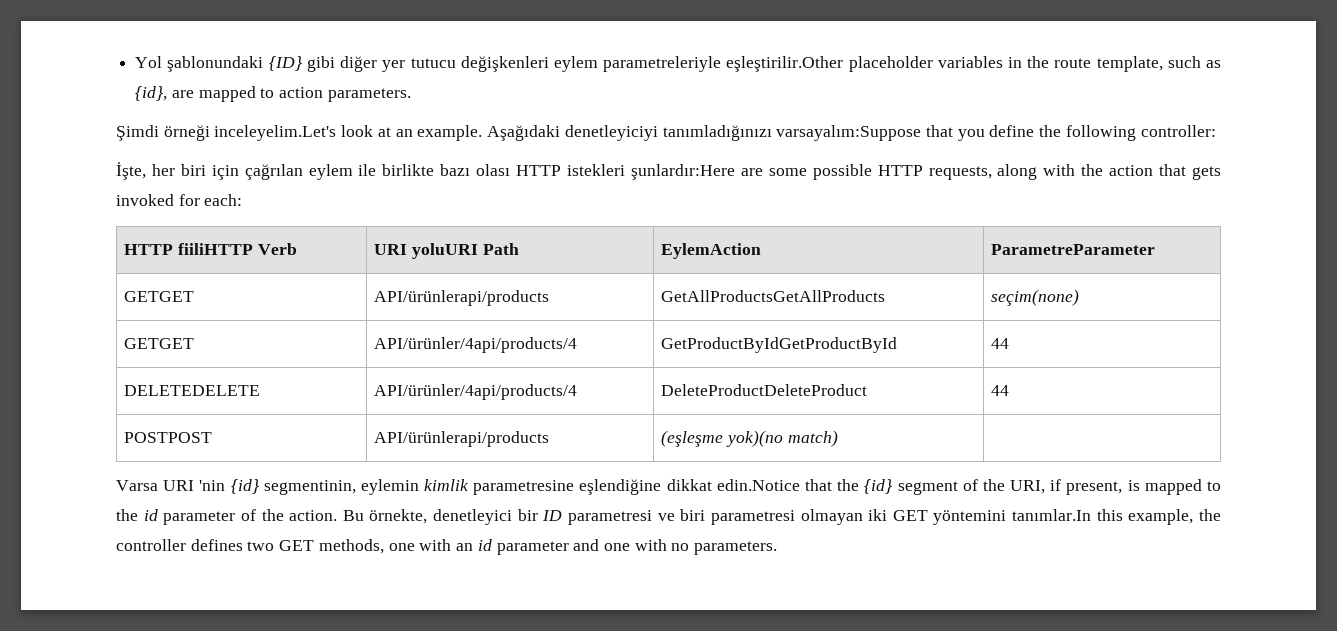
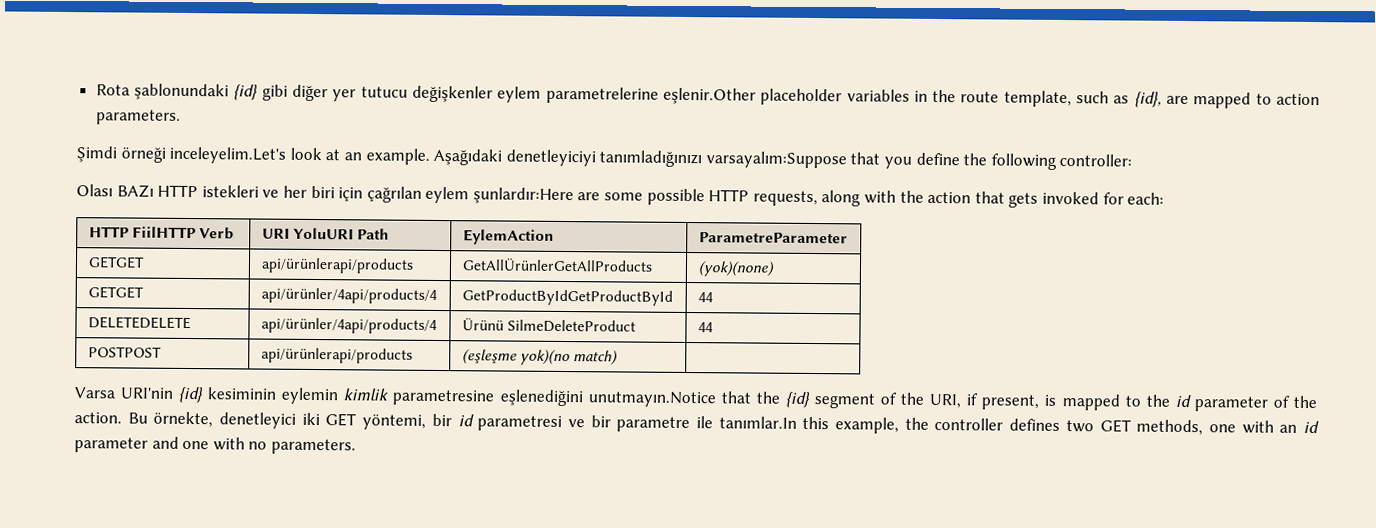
[135,56,302,72] Yol şablonundaki {ID} -> [95,83,259,101] Rota şablonundaki {id}
[460,56,844,72] değişkenleri eylem parametreleriyle eşleştirilir.Other -> [411,85,756,105] değişkenler eylem parametrelerine eşlenir.Other
[116,162,146,180] İşte, -> [76,184,280,198] Olası BAZı HTTP istekleri ve
[358,164,626,176] ile birlikte bazı olası HTTP istekleri -> (470, 195) none
[178,243,254,255] fiiliHTTP -> [131,226,196,239] FiilHTTP
[412,243,479,259] yoluURI -> [292,227,354,240] YoluURI
[374,290,550,306] [661,290,886,302] [991,289,1080,306] [124,338,195,349] [374,337,578,353] API/ürünlerapi/products | GetAllProductsGetAllProducts | seçim(none) // GETGET | API/ürünler/4api/products/4 -> [260,257,414,274] [461,258,653,272] [697,261,775,277] [87,286,144,299] [260,287,437,304] api/ürünlerapi/products | GetAllÜrünlerGetAllProducts | (yok)(none) // GETGET | api/ürünler/4api/products/4
[374,384,578,400] [661,384,868,396] API/ürünler/4api/products/4 | DeleteProductDeleteProduct -> [260,317,437,334] [461,318,636,333] api/ürünler/4api/products/4 | Ürünü SilmeDeleteProduct
[374,431,550,447] API/ürünlerapi/products -> [260,347,413,364] api/ürünlerapi/products
[163,479,800,495] URI 'nin {id} segmentinin, eylemin kimlik parametresine eşlendiğine dikkat edin.Notice -> [120,386,716,408] URI'nin {id} kesiminin eylemin kimlik parametresine eşlenediğini unutmayın.Notice
[517,509,1007,525] bir ID parametresi ve biri parametresi olmayan iki GET yöntemini -> [301,412,713,433] iki GET yöntemi, bir id parametresi ve bir parametre ile

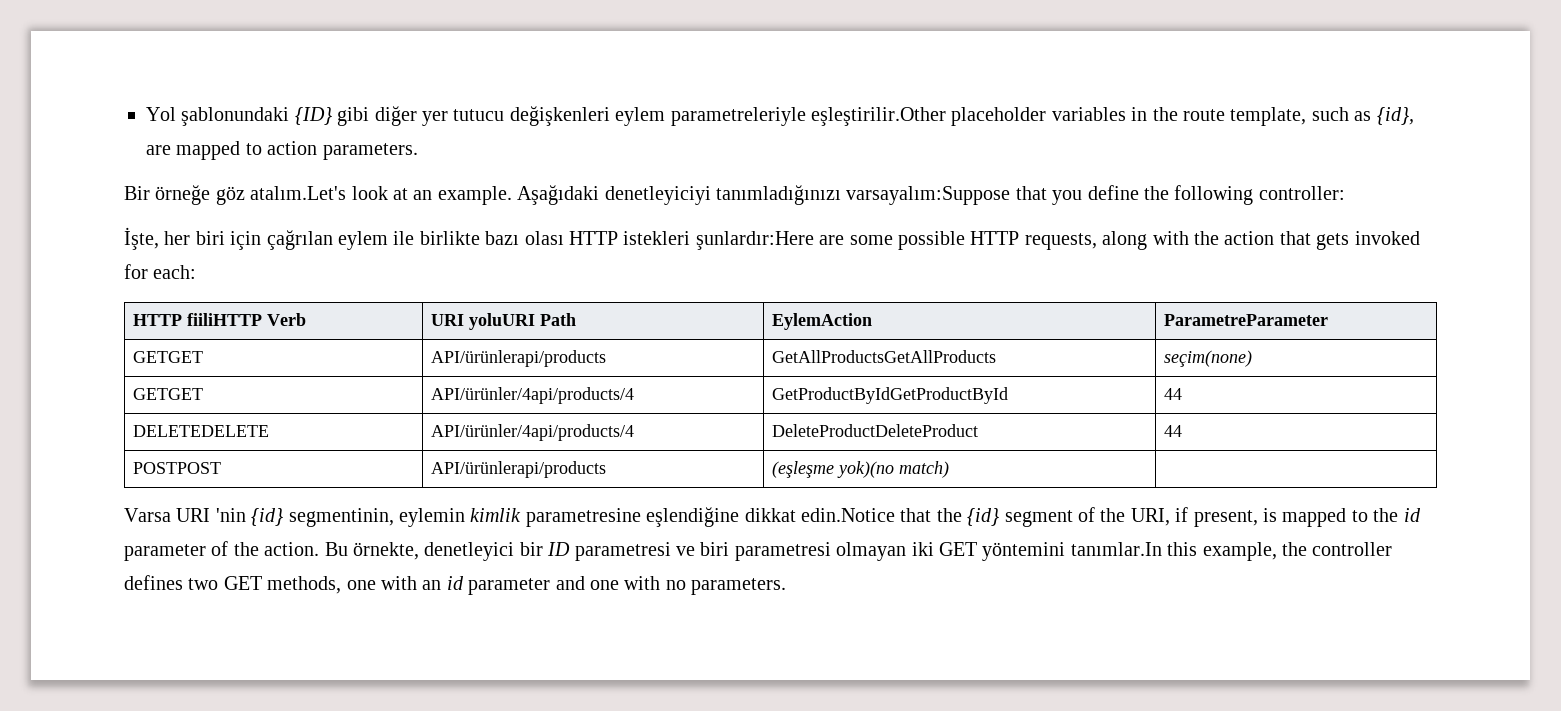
[95,83,259,101] Rota şablonundaki {id} -> [146,107,332,126] Yol şablonundaki {ID}
[411,85,756,105] değişkenler eylem parametrelerine eşlenir.Other -> [509,106,946,126] değişkenleri eylem parametreleriyle eşleştirilir.Other
[76,146,287,164] Şimdi örneği inceleyelim.Let's -> [124,185,347,205] Bir örneğe göz atalım.Let's
[76,184,280,198] Olası BAZı HTTP istekleri ve -> [124,227,159,250] İşte,
(470, 195) none -> [393,231,691,245] ile birlikte bazı olası HTTP istekleri
[131,226,196,239] FiilHTTP -> [186,313,262,326] fiiliHTTP
[292,227,354,240] YoluURI -> [468,313,535,330] yoluURI
[260,257,414,274] [461,258,653,272] [697,261,775,277] [87,286,144,299] [260,287,437,304] api/ürünlerapi/products | GetAllÜrünlerGetAllProducts | (yok)(none) // GETGET | api/ürünler/4api/products/4 -> [430,350,606,367] [771,350,996,363] [1163,350,1252,367] [132,388,203,400] [430,387,634,404] API/ürünlerapi/products | GetAllProductsGetAllProducts | seçim(none) // GETGET | API/ürünler/4api/products/4
[260,317,437,334] [461,318,636,333] api/ürünler/4api/products/4 | Ürünü SilmeDeleteProduct -> [430,424,634,441] [771,424,978,437] API/ürünler/4api/products/4 | DeleteProductDeleteProduct
[260,347,413,364] api/ürünlerapi/products -> [430,461,606,478] API/ürünlerapi/products
[120,386,716,408] URI'nin {id} kesiminin eylemin kimlik parametresine eşlenediğini unutmayın.Notice -> [176,507,895,527] URI 'nin {id} segmentinin, eylemin kimlik parametresine eşlendiğine dikkat edin.Notice
[301,412,713,433] iki GET yöntemi, bir id parametresi ve bir parametre ile -> [519,542,1066,561] bir ID parametresi ve biri parametresi olmayan iki GET yöntemini

